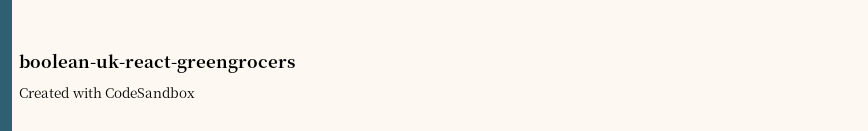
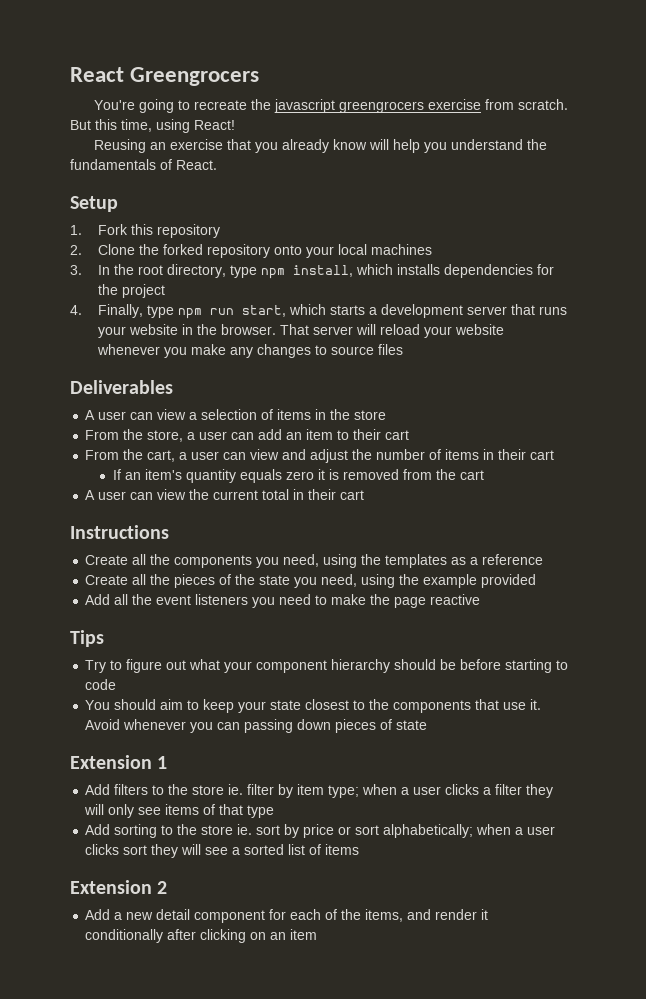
[19,53,295,73] [19,87,196,98] boolean-uk-react-greengrocers // Created with CodeSandbox -> [70,67,260,86] [93,99,568,113] [70,119,235,133] [93,139,547,153] [70,159,217,170] [70,196,118,212] [70,224,220,238] [70,244,432,258] [70,264,554,279] [97,284,165,298] [70,304,567,319] [97,324,504,338] [96,344,403,358] [70,380,173,394] [85,409,387,420] [85,429,410,442] [85,449,555,463] [113,469,485,483] [85,489,365,500] [70,525,169,539] [85,554,544,568] [85,574,537,588] [85,594,481,608] [70,630,104,647] [85,659,569,673] [85,679,117,690] [85,699,542,713] [85,719,428,733] [70,755,168,769] [85,784,554,798] [84,804,275,818] [85,824,556,838] [85,844,360,858] [70,880,168,894] [85,909,489,923] [85,929,318,943] React Greengrocers // You're going to recreate the javascript greengrocers exercise from scratch. But this time, using React! // Reusing an exercise that you already know will help you understand the fundamentals of React. // Setup // 1. Fork this repository // 2. Clone the forked repository onto your local machines // 3. In the root directory, type npm install, which installs dependencies for the project // 4. Finally, type npm run start, which starts a development server that runs your website in the browser. That server will reload your website whenever you make any changes to source files // Deliverables // A user can view a selection of items in the store // From the store, a user can add an item to their cart // From the cart, a user can view and adjust the number of items in their cart // If an item's quantity equals zero it is removed from the cart // A user can view the current total in their cart // Instructions // Create all the components you need, using the templates as a reference // Create all the pieces of the state you need, using the example provided // Add all the event listeners you need to make the page reactive // Tips // Try to figure out what your component hierarchy should be before starting to code // You should aim to keep your state closest to the components that use it. Avoid whenever you can passing down pieces of state // Extension 1 // Add filters to the store ie. filter by item type; when a user clicks a filter they will only see items of that type // Add sorting to the store ie. sort by price or sort alphabetically; when a user clicks sort they will see a sorted list of items // Extension 2 // Add a new detail component for each of the items, and render it conditionally after clicking on an item

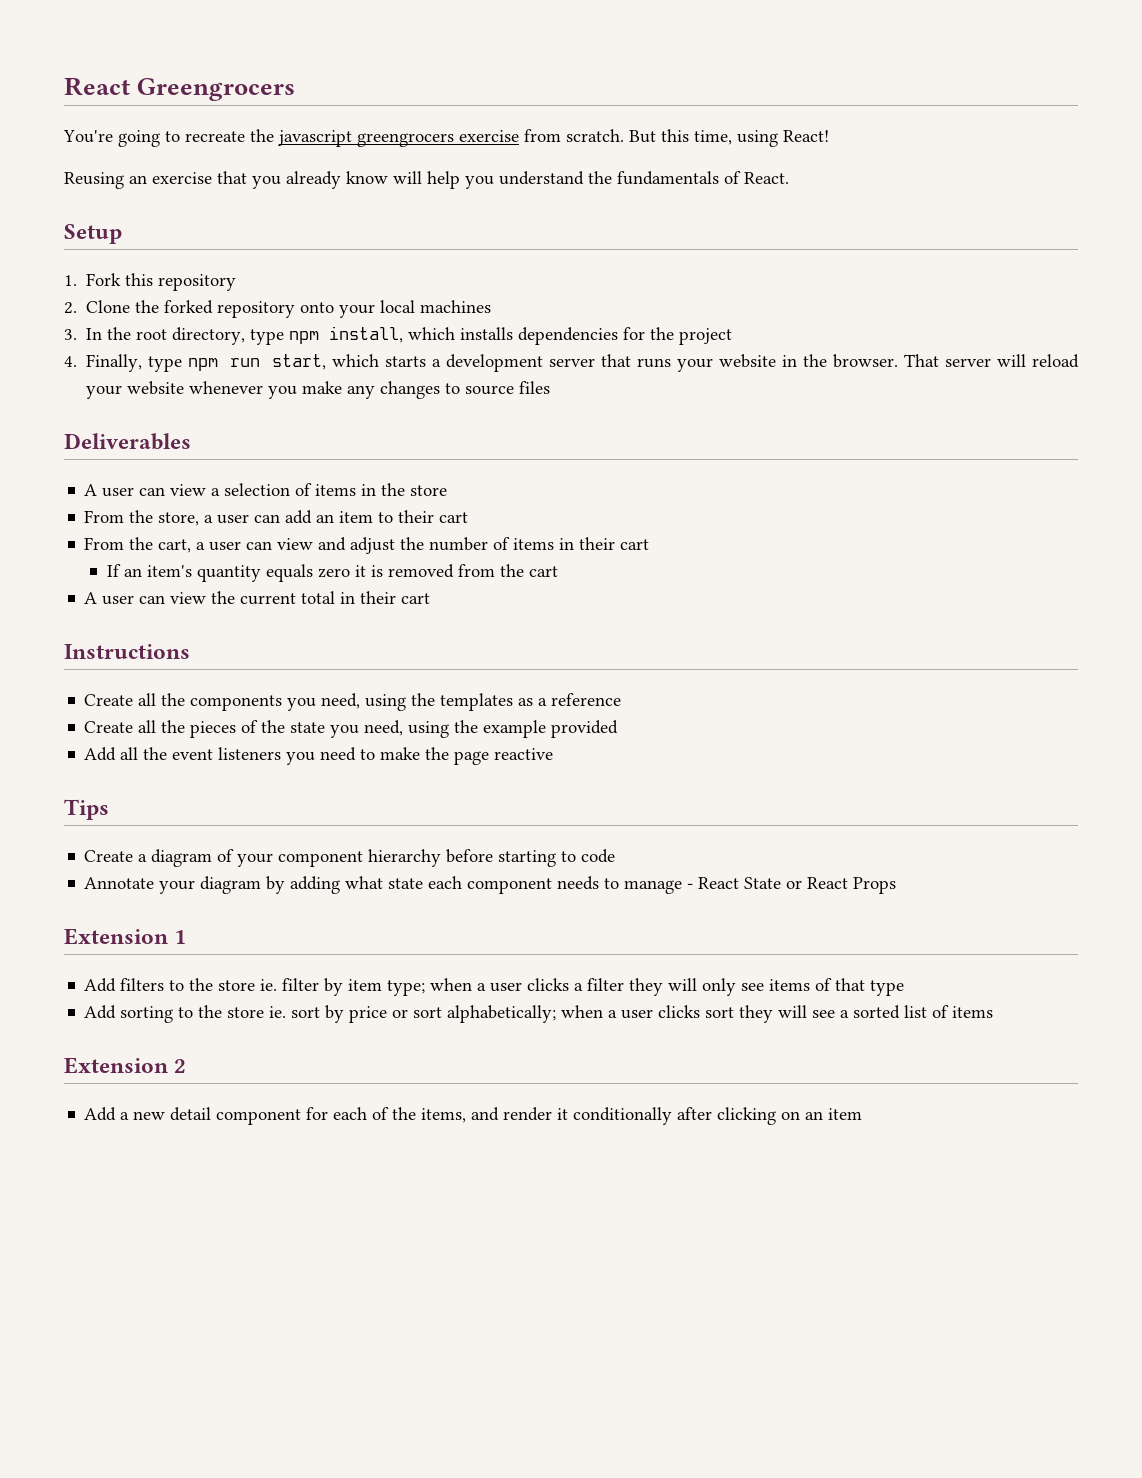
[85,659,221,673] Try to figure out what -> [84,849,235,867] Create a diagram of
[394,659,457,670] should be -> (442, 858) none
[85,699,542,713] [85,719,428,733] You should aim to keep your state closest to the components that use it. Avoid whenever you can passing down pieces of state -> [84,876,897,894] Annotate your diagram by adding what state each component needs to manage - React State or React Props

